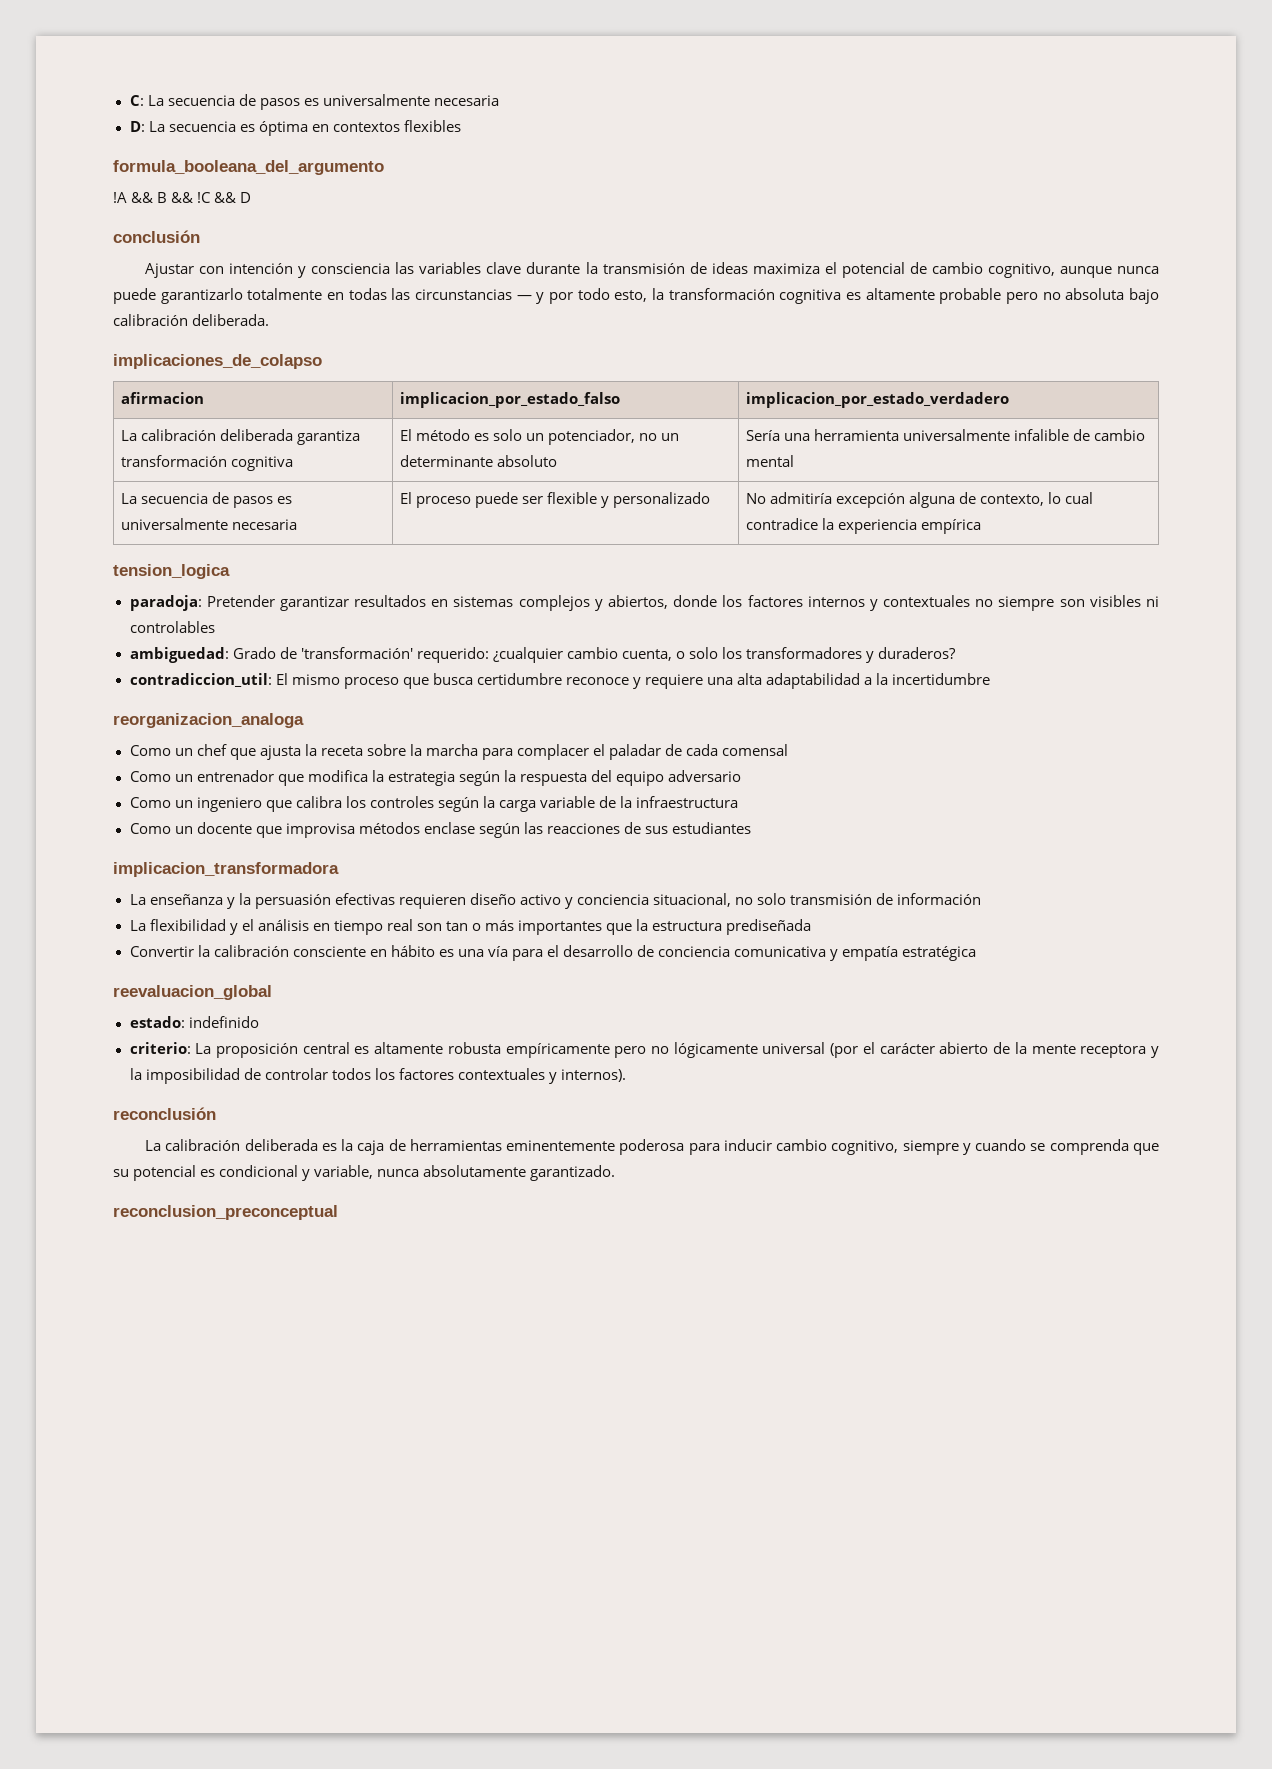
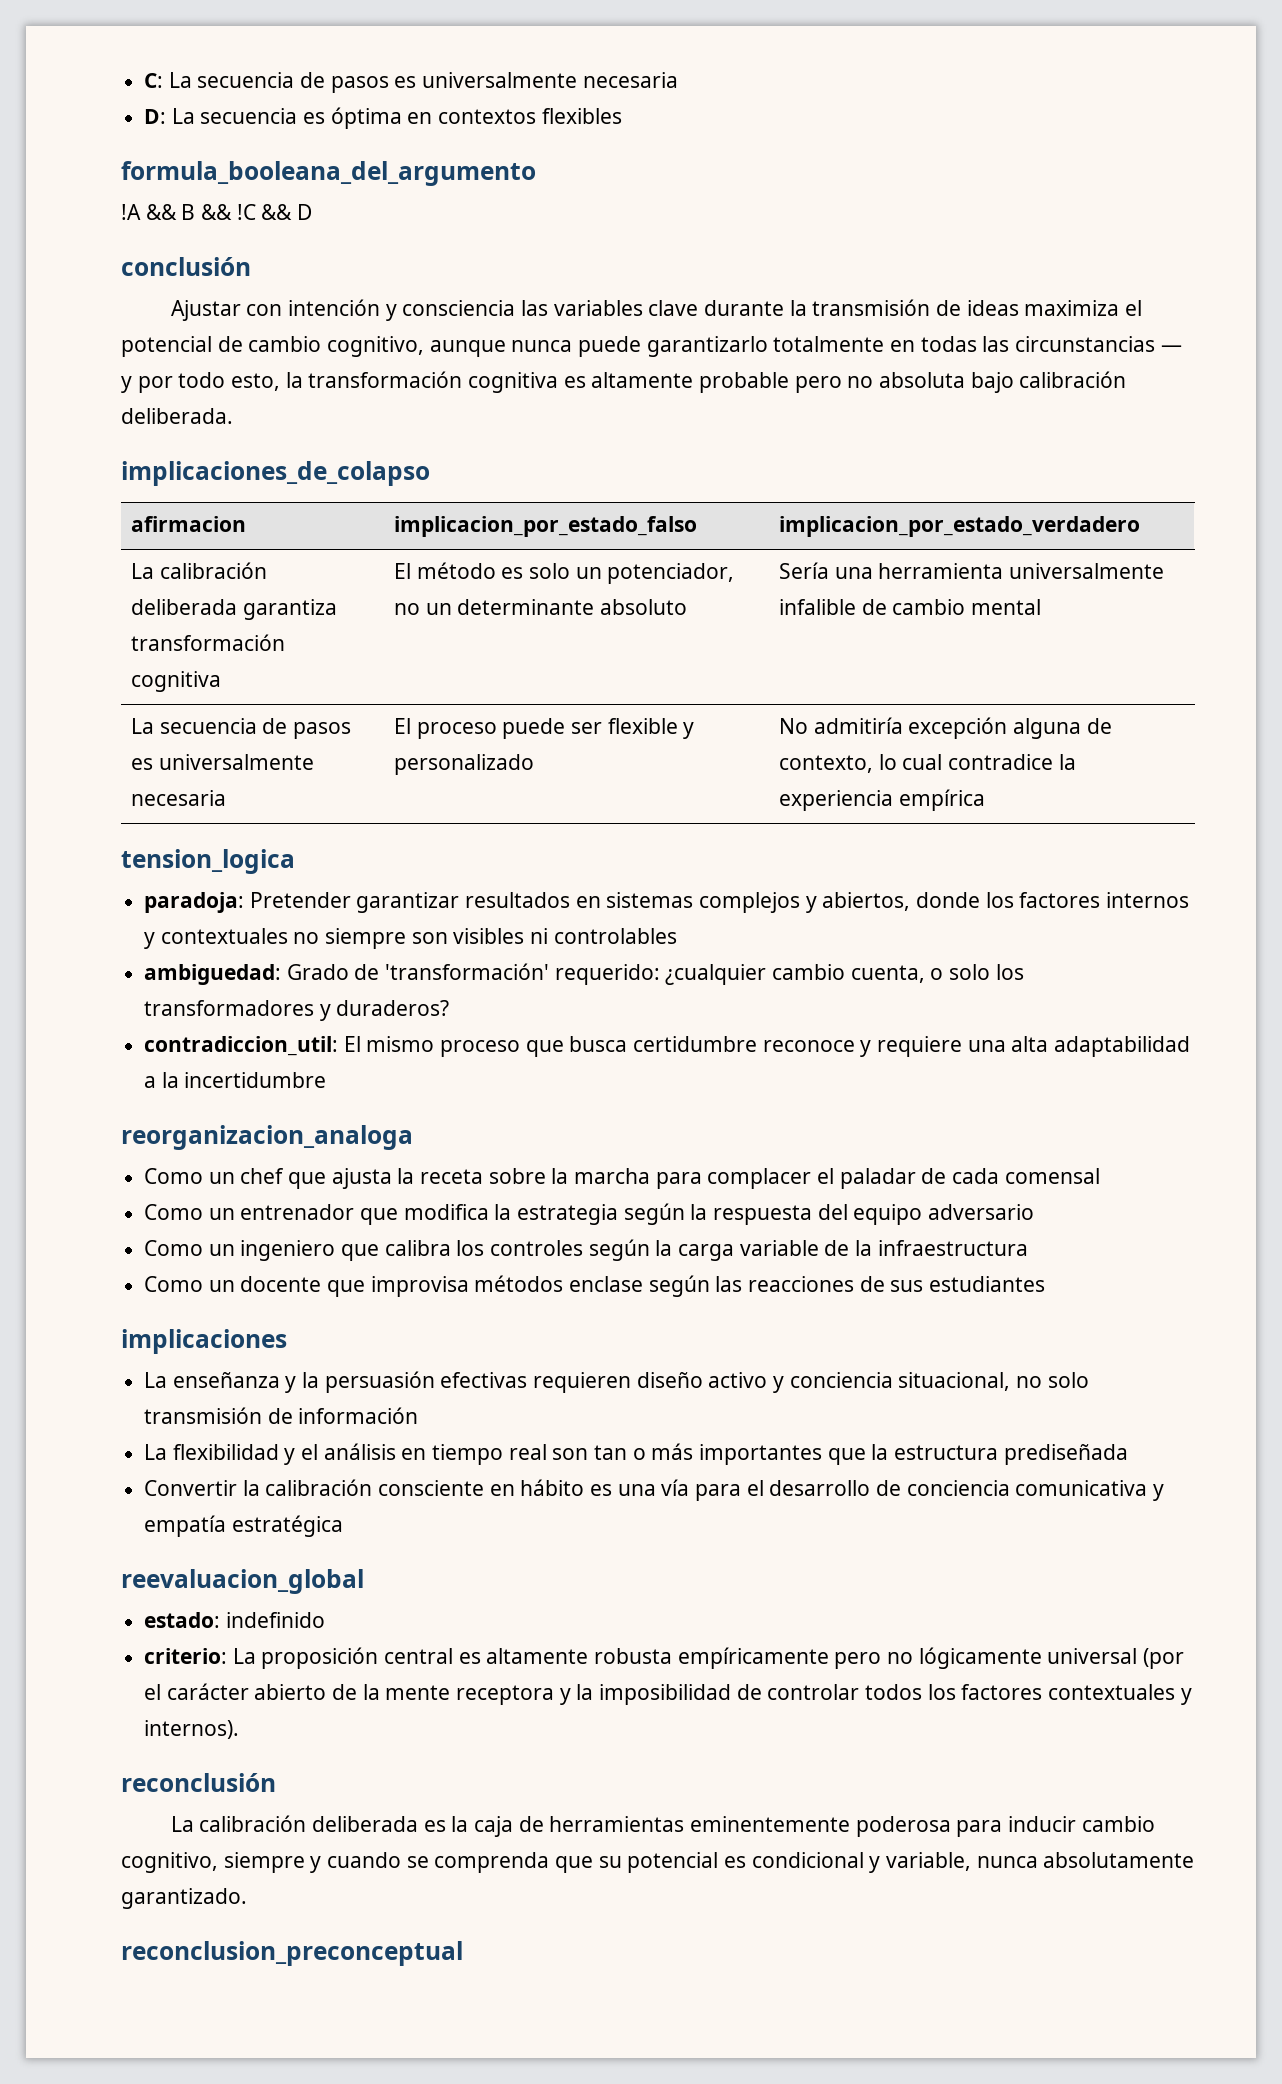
[113,862,339,877] implicacion_transformadora -> [121,1329,287,1354] implicaciones

